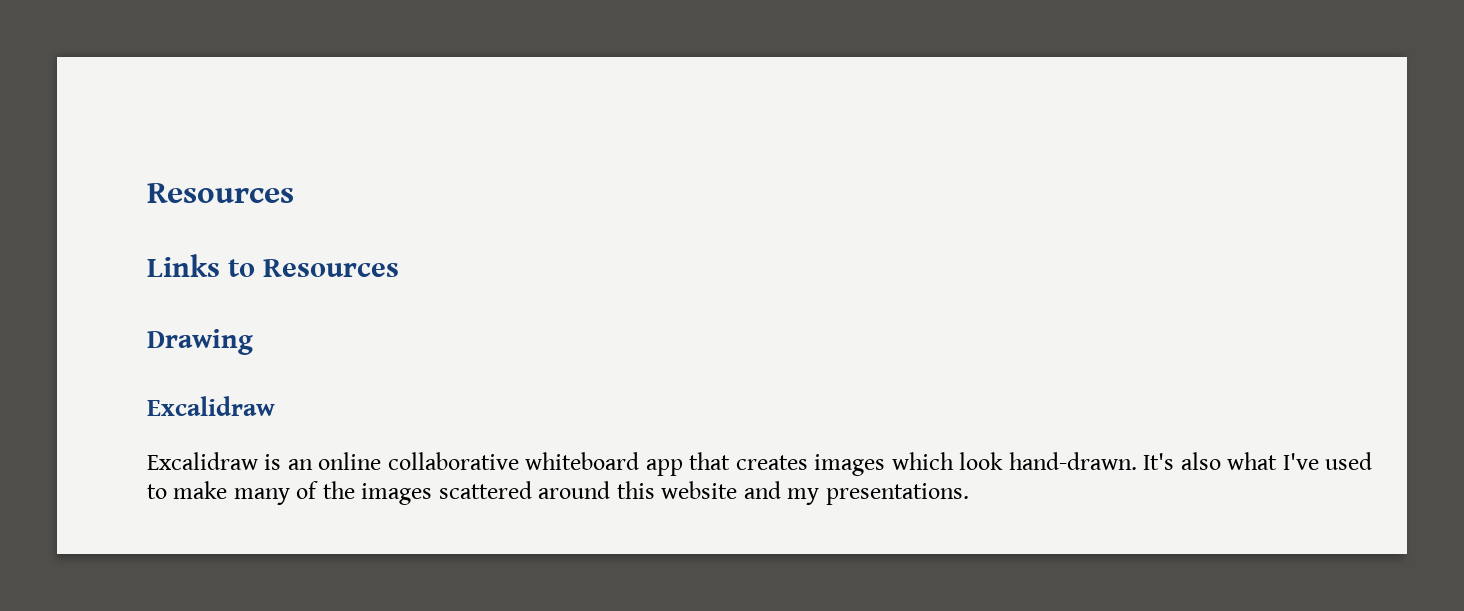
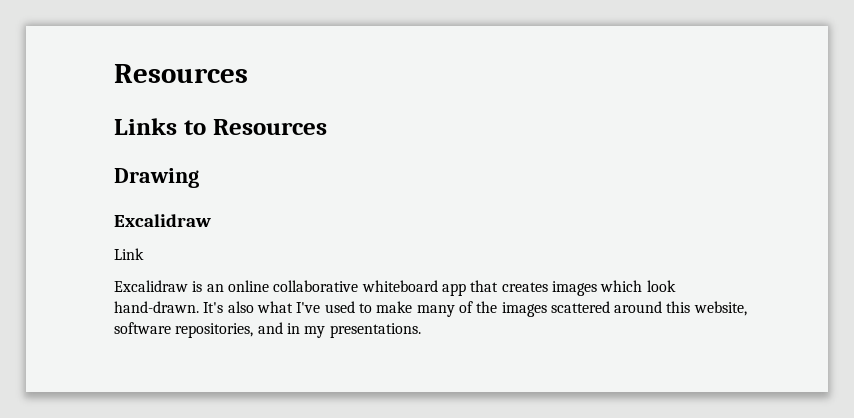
(275, 406) none -> [114,248,144,260] // Link
[661,481,781,499] website and -> [693,301,747,316] [114,322,300,338] website, software repositories, and in

